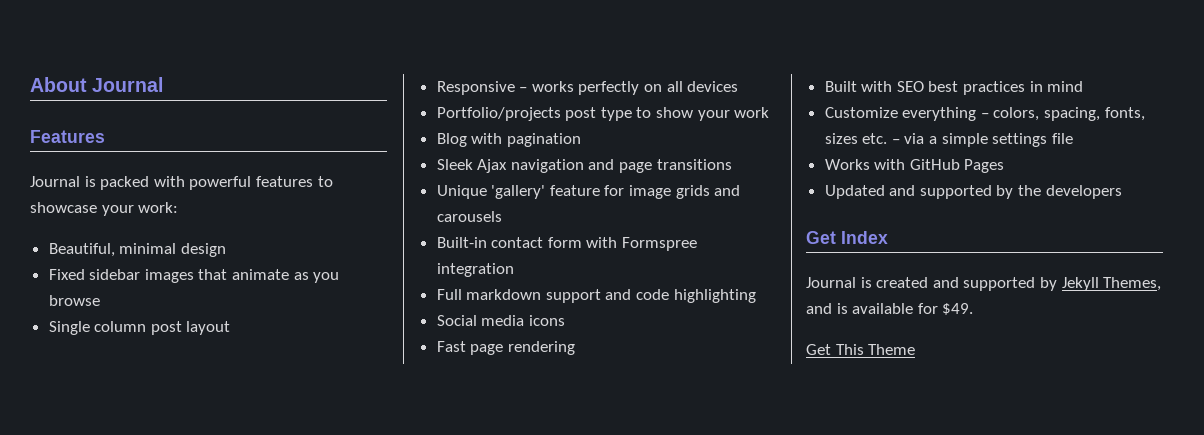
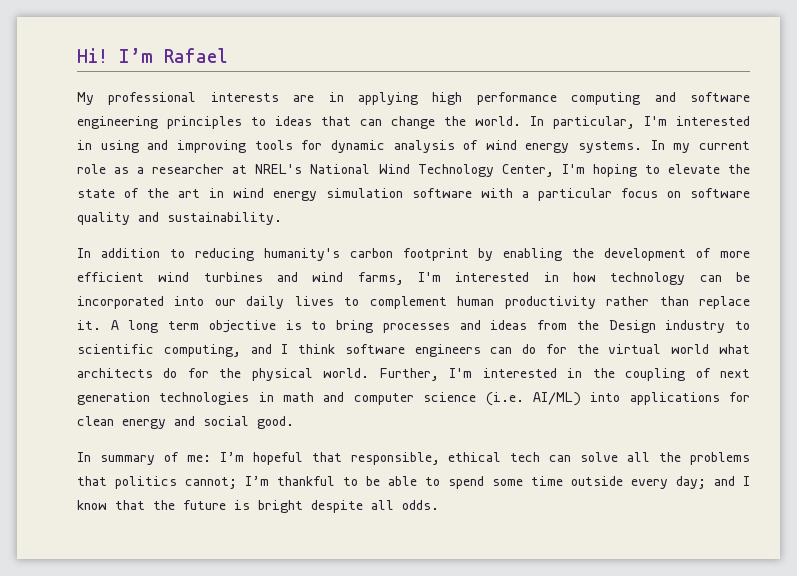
[30,77,164,92] [30,130,105,143] [30,176,333,190] [30,202,179,216] [48,243,226,257] [48,269,340,283] [48,295,100,306] [48,321,231,335] [436,81,739,95] [436,107,770,121] [436,133,581,147] [436,159,732,173] [436,185,741,199] [436,211,502,222] [436,237,698,251] [436,263,514,277] [436,289,756,303] [436,315,565,326] [436,341,575,355] [824,81,1084,95] [824,107,1145,121] [824,133,1073,147] [824,159,1005,173] [824,185,1122,199] [806,231,888,244] [806,277,1162,291] [806,303,974,315] [806,344,916,355] About Journal // Features // Journal is packed with powerful features to showcase your work: // Beautiful, minimal design // Fixed sidebar images that animate as you browse // Single column post layout // Responsive – works perfectly on all devices // Portfolio/projects post type to show your work // Blog with pagination // Sleek Ajax navigation and page transitions // Unique 'gallery' feature for image grids and carousels // Built-in contact form with Formspree integration // Full markdown support and code highlighting // Social media icons // Fast page rendering // Built with SEO best practices in mind // Customize everything – colors, spacing, fonts, sizes etc. – via a simple settings file // Works with GitHub Pages // Updated and supported by the developers // Get Index // Journal is created and supported by Jekyll Themes, and is available for $49. // Get This Theme -> [77,48,228,63] [77,92,750,105] [77,116,750,129] [77,140,750,153] [77,164,750,177] [77,188,750,201] [77,212,282,225] [77,248,750,261] [77,272,751,285] [77,296,751,309] [77,320,751,333] [77,344,750,357] [77,368,750,381] [77,392,751,406] [77,416,294,429] [77,452,751,465] [77,476,750,489] [77,500,439,513] Hi! I’m Rafael // My professional interests are in applying high performance computing and software engineering principles to ideas that can change the world. In particular, I'm interested in using and improving tools for dynamic analysis of wind energy systems. In my current role as a researcher at NREL's National Wind Technology Center, I'm hoping to elevate the state of the art in wind energy simulation software with a particular focus on software quality and sustainability. // In addition to reducing humanity's carbon footprint by enabling the development of more efficient wind turbines and wind farms, I'm interested in how technology can be incorporated into our daily lives to complement human productivity rather than replace it. A long term objective is to bring processes and ideas from the Design industry to scientific computing, and I think software engineers can do for the virtual world what architects do for the physical world. Further, I'm interested in the coupling of next generation technologies in math and computer science (i.e. AI/ML) into applications for clean energy and social good. // In summary of me: I’m hopeful that responsible, ethical tech can solve all the problems that politics cannot; I’m thankful to be able to spend some time outside every day; and I know that the future is bright despite all odds.

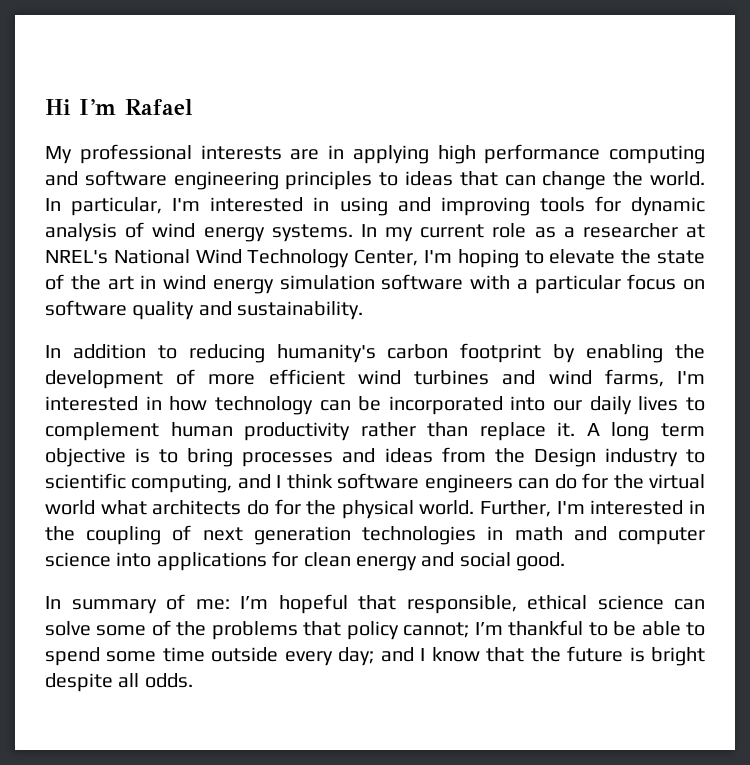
[77,48,108,63] Hi! -> [45,99,71,115] Hi
[485,392,581,406] (i.e. AI/ML) -> (111, 559) none
[510,452,541,462] tech -> [597,595,664,610] science
[627,452,651,462] all -> [96,620,171,636] some of
[115,476,177,489] politics -> [346,621,399,640] policy

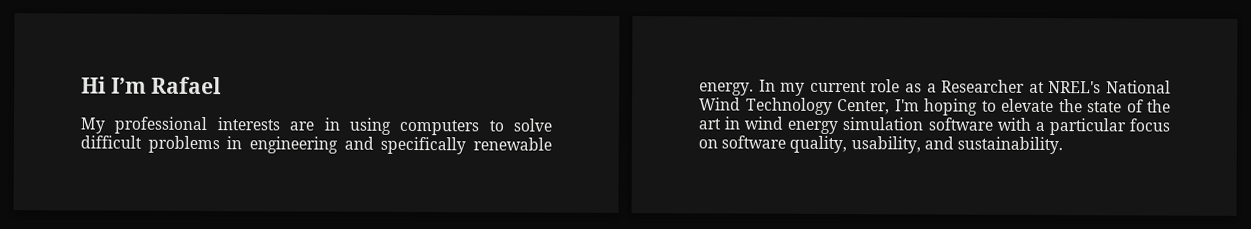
[352,144,705,164] [45,170,705,190] [45,196,706,216] [45,222,353,242] applying high performance computing and software engineering principles to ideas that can change the world. In particular, I'm interested in using and improving tools for dynamic analysis of wind energy systems. -> [348,117,552,136] [80,135,552,155] [699,82,754,96] using computers to solve difficult problems in engineering and specifically renewable energy.
[582,223,678,238] researcher -> [941,79,1026,93] Researcher
[132,301,195,320] quality -> [789,135,921,154] quality, usability,
[45,343,706,363] [45,369,705,389] [45,396,705,415] [45,422,705,441] [45,447,706,467] [45,473,706,493] [45,499,705,519] [45,525,705,545] [45,551,566,571] [45,594,705,614] [45,620,705,640] [45,646,705,666] [45,673,193,692] // In addition to reducing humanity's carbon footprint by enabling the development of more efficient wind turbines and wind farms, I'm interested in how technology can be incorporated into our daily lives to complement human productivity rather than replace it. A long term objective is to bring processes and ideas from the Design industry to scientific computing, and I think software engineers can do for the virtual world what architects do for the physical world. Further, I'm interested in the coupling of next generation technologies in math and computer science into applications for clean energy and social good. // In summary of me: I’m hopeful that responsible, ethical science can solve some of the problems that policy cannot; I’m thankful to be able to spend some time outside every day; and I know that the future is bright despite all odds. -> (1063, 145) none

